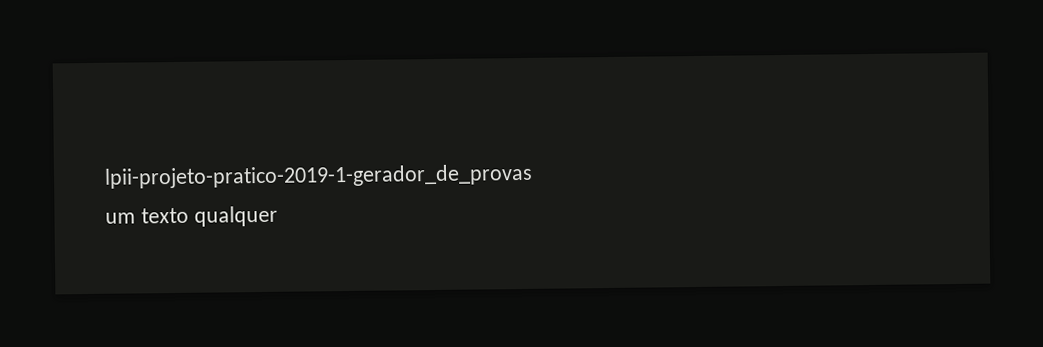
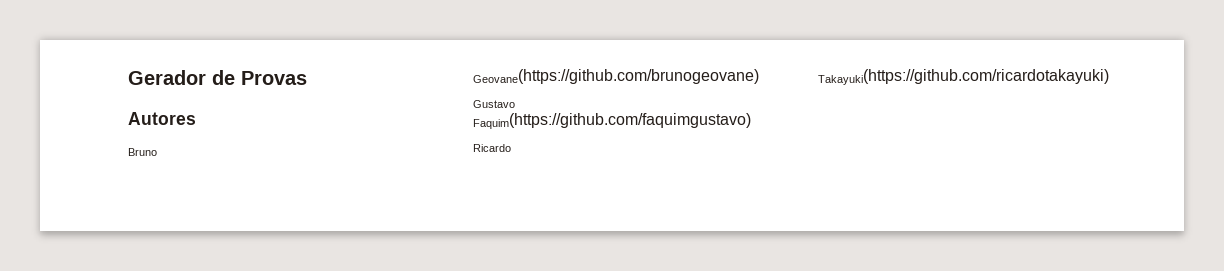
[104,163,533,189] [105,205,278,227] lpii-projeto-pratico-2019-1-gerador_de_provas // um texto qualquer -> [128,70,307,85] [128,112,196,125] [128,148,157,156] [473,69,759,84] [473,100,515,108] [473,113,751,129] [473,144,511,152] [818,69,1109,85] Gerador de Provas // Autores // Bruno Geovane(https://github.com/brunogeovane) // Gustavo Faquim(https://github.com/faquimgustavo) // Ricardo Takayuki(https://github.com/ricardotakayuki)

